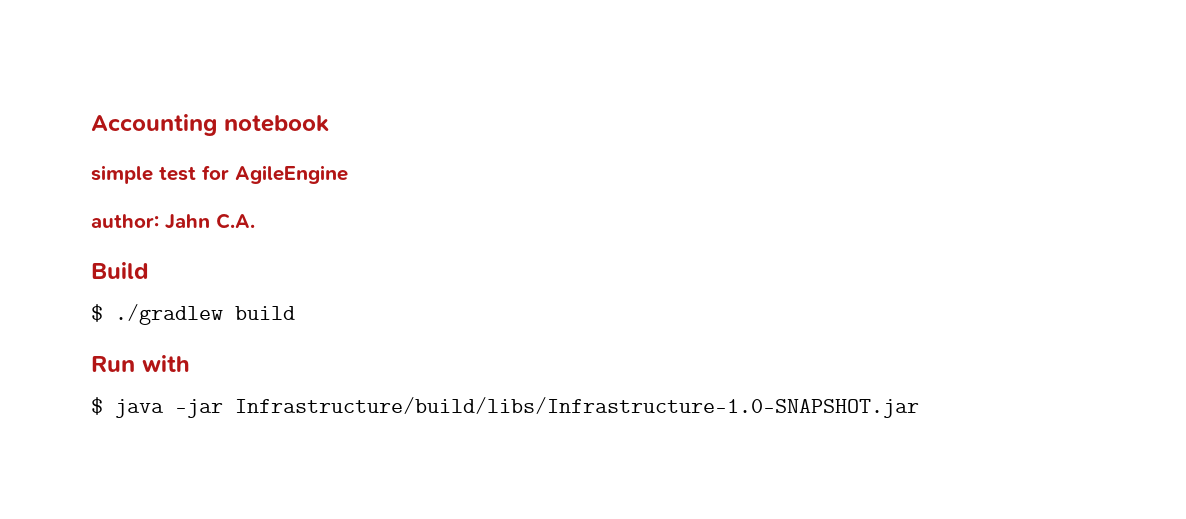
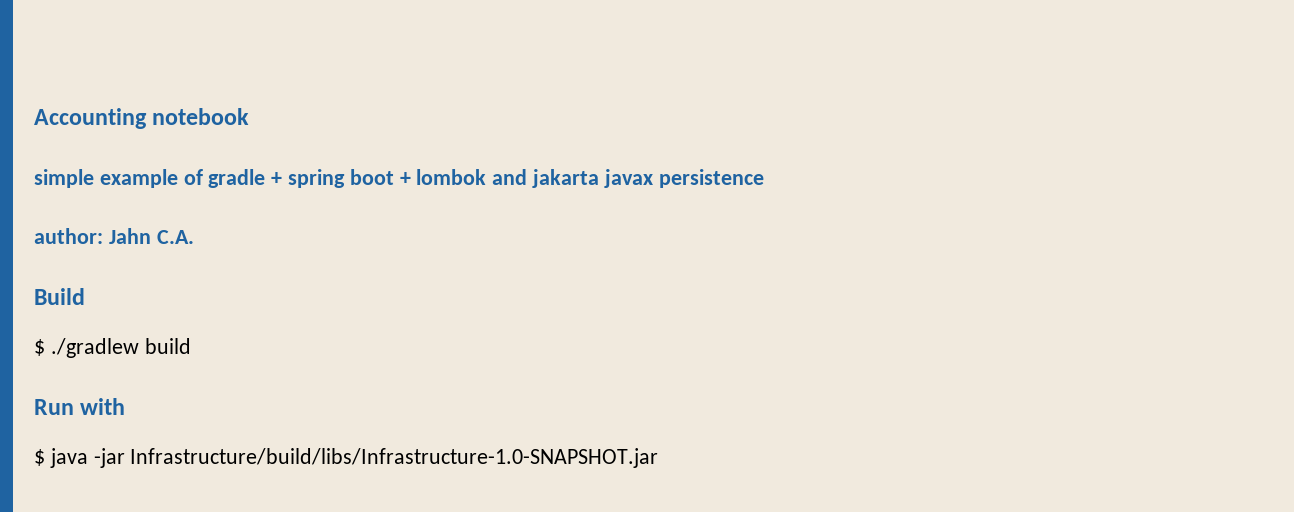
[159,165,348,184] test for AgileEngine -> [99,169,764,188] example of gradle + spring boot + lombok and jakarta javax persistence

